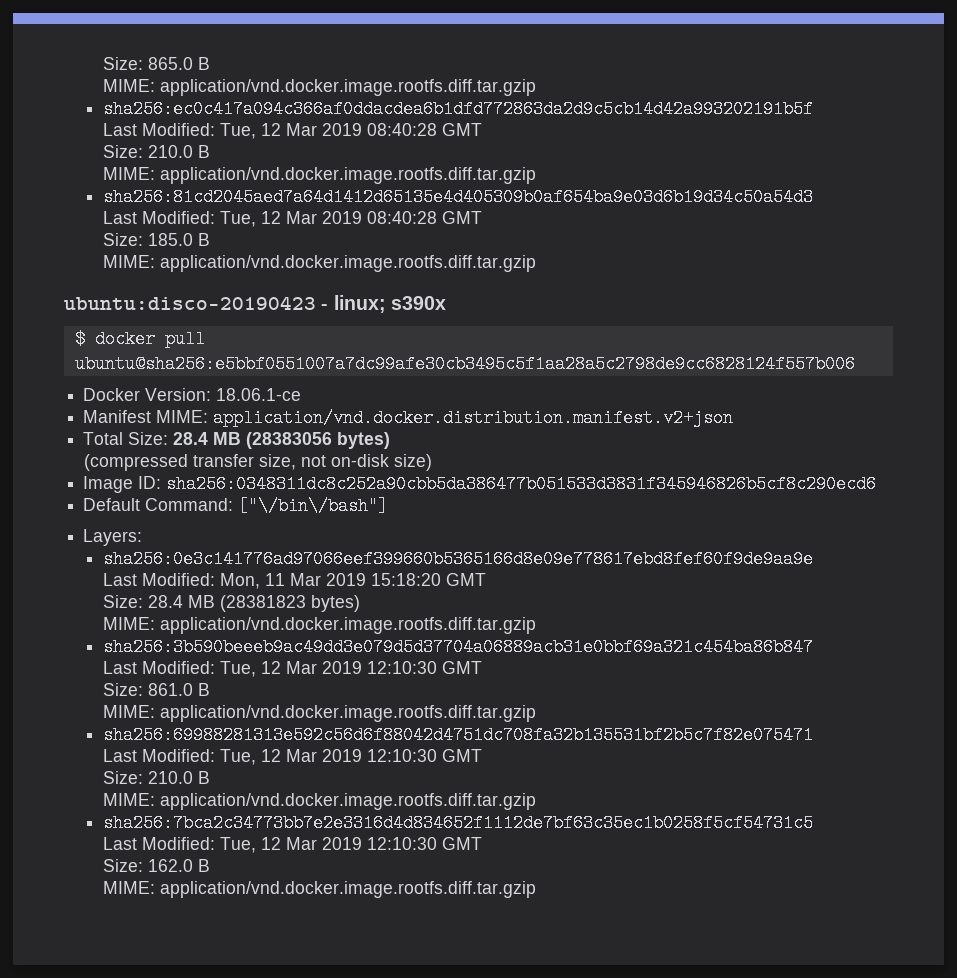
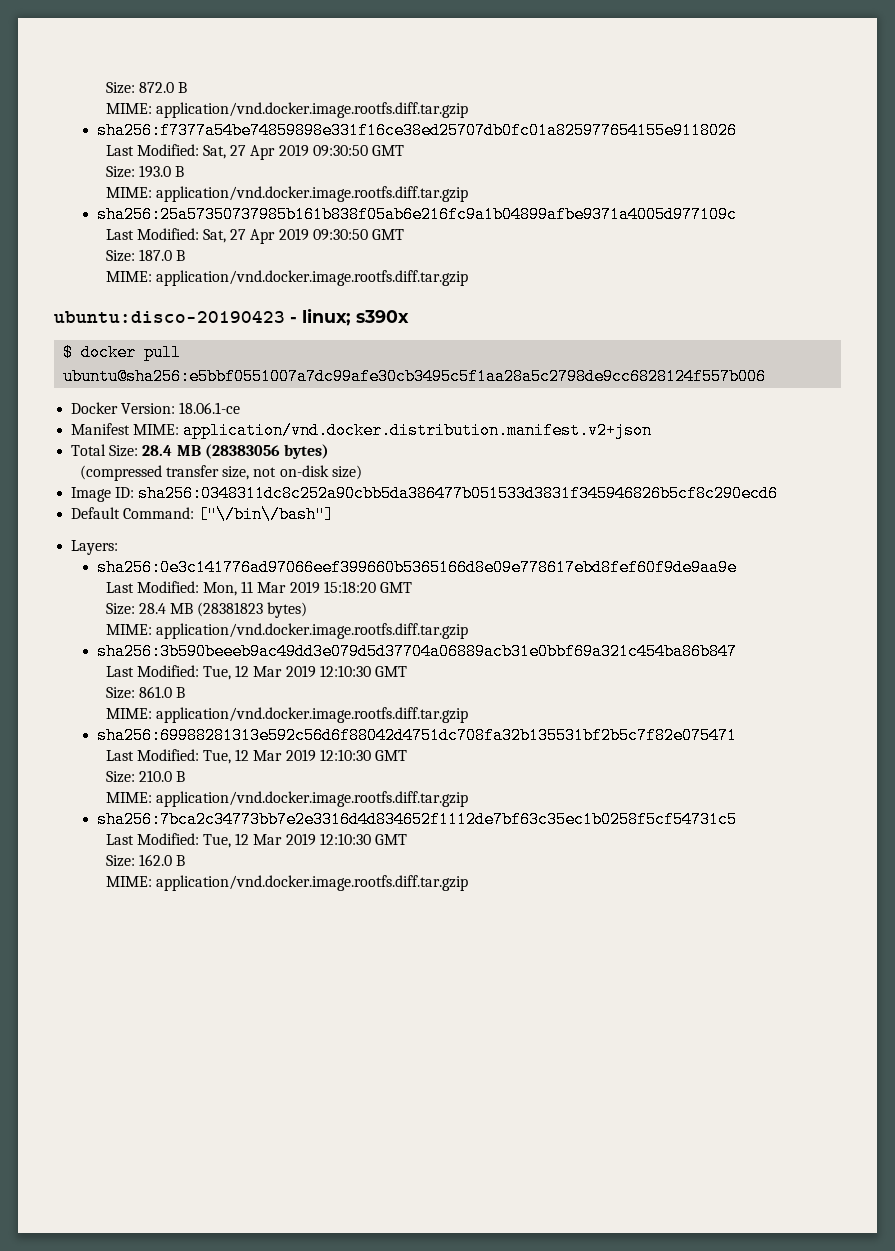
[103,57,211,70] [103,79,537,96] [102,100,813,118] [103,123,483,139] [103,145,211,158] [103,167,537,184] [102,188,813,206] [103,211,483,227] [103,233,194,246] Size: 865.0 B // MIME: application/vnd.docker.image.rootfs.diff.tar.gzip // sha256:ec0c417a094c366af0ddacdea6b1dfd772863da2d9c5cb14d42a993202191b5f // Last Modified: Tue, 12 Mar 2019 08:40:28 GMT // Size: 210.0 B // MIME: application/vnd.docker.image.rootfs.diff.tar.gzip // sha256:81cd2045aed7a64d1412d65135e4d405309b0af654ba9e03d6b19d34c50a54d3 // Last Modified: Tue, 12 Mar 2019 08:40:28 GMT // Size: 185.0 -> [105,82,188,94] [105,102,468,118] [96,122,737,139] [105,144,404,160] [105,165,185,178] [105,186,468,202] [96,206,737,223] [105,228,404,244] [105,249,172,262] Size: 872.0 B // MIME: application/vnd.docker.image.rootfs.diff.tar.gzip // sha256:f7377a54be74859898e331f16ce38ed25707db0fc01a825977654155e9118026 // Last Modified: Sat, 27 Apr 2019 09:30:50 GMT // Size: 193.0 B // MIME: application/vnd.docker.image.rootfs.diff.tar.gzip // sha256:25a57350737985b161b838f05ab6e216fc9a1b04899afbe9371a4005d977109c // Last Modified: Sat, 27 Apr 2019 09:30:50 GMT // Size: 187.0

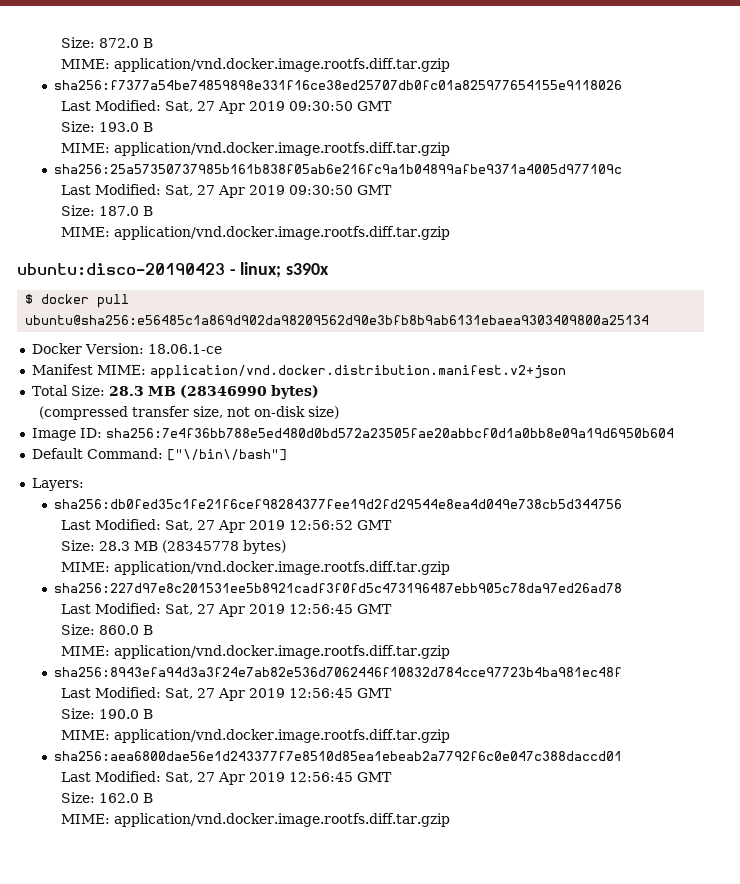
[63,368,767,385] ubuntu@sha256:e5bbf0551007a7dc99afe30cb3495c5f1aa28a5c2798de9cc6828124f557b006 -> [25,315,650,325] ubuntu@sha256:e56485c1a869d902da98209562d90e3bfb8b9ab6131ebaea9303409800a25134
[142,444,280,459] 28.4 MB (28383056 -> [108,385,267,398] 28.3 MB (28346990
[138,485,779,502] sha256:0348311dc8c252a90cbb5da386477b051533d3831f345946826b5cf8c290ecd6 -> [105,428,674,438] sha256:7e4f36bb788e5ed480d0bd572a23505fae20abbcf0d1a0bb8e09a19d6950b604
[96,559,737,576] [105,581,412,596] [105,602,264,617] sha256:0e3c141776ad97066eef399660b5365166d8e09e778617ebd8fef60f9de9aa9e // Last Modified: Mon, 11 Mar 2019 15:18:20 GMT // Size: 28.4 MB (28381823 -> [53,499,622,509] [61,519,393,533] [61,540,240,553] sha256:db0fed35c1fe21f6cef98284377fee19d2fd29544e8ea4d049e738cb5d344756 // Last Modified: Sat, 27 Apr 2019 12:56:52 GMT // Size: 28.3 MB (28345778
[96,643,737,660] [105,665,407,680] [105,686,186,699] [105,707,468,723] [96,727,737,744] [105,749,407,764] [105,770,186,783] [105,791,468,807] [96,811,737,828] [105,833,371,848] sha256:3b590beeeb9ac49dd3e079d5d37704a06889acb31e0bbf69a321c454ba86b847 // Last Modified: Tue, 12 Mar 2019 12:10:30 GMT // Size: 861.0 B // MIME: application/vnd.docker.image.rootfs.diff.tar.gzip // sha256:69988281313e592c56d6f88042d4751dc708fa32b135531bf2b5c7f82e075471 // Last Modified: Tue, 12 Mar 2019 12:10:30 GMT // Size: 210.0 B // MIME: application/vnd.docker.image.rootfs.diff.tar.gzip // sha256:7bca2c34773bb7e2e3316d4d834652f1112de7bf63c35ec1b0258f5cf54731c5 // Last Modified: Tue, 12 Mar 2019 12:10:30 -> [53,583,622,593] [61,603,393,617] [61,624,154,635] [61,645,451,659] [53,667,622,677] [61,687,393,701] [61,708,154,719] [61,729,451,743] [53,751,622,761] [61,771,354,785] sha256:227d97e8c201531ee5b8921cadf3f0fd5c473196487ebb905c78da97ed26ad78 // Last Modified: Sat, 27 Apr 2019 12:56:45 GMT // Size: 860.0 B // MIME: application/vnd.docker.image.rootfs.diff.tar.gzip // sha256:8943efa94d3a3f24e7ab82e536d7062446f10832d784cce97723b4ba981ec48f // Last Modified: Sat, 27 Apr 2019 12:56:45 GMT // Size: 190.0 B // MIME: application/vnd.docker.image.rootfs.diff.tar.gzip // sha256:aea6800dae56e1d243377f7e8510d85ea1ebeab2a7792f6c0e047c388daccd01 // Last Modified: Sat, 27 Apr 2019 12:56:45

